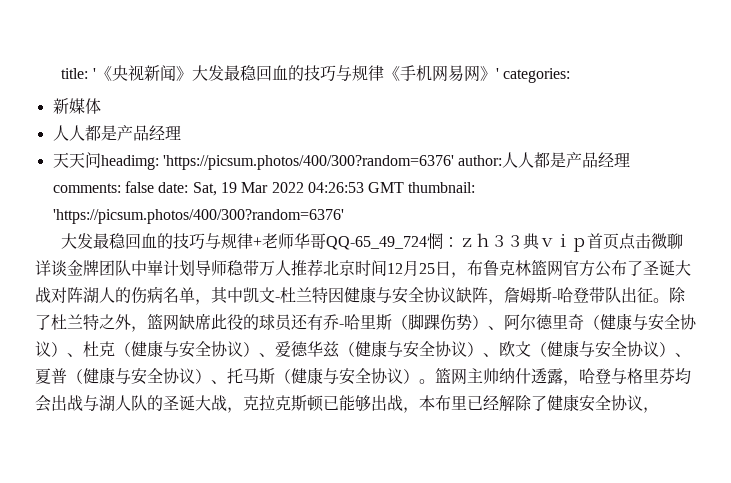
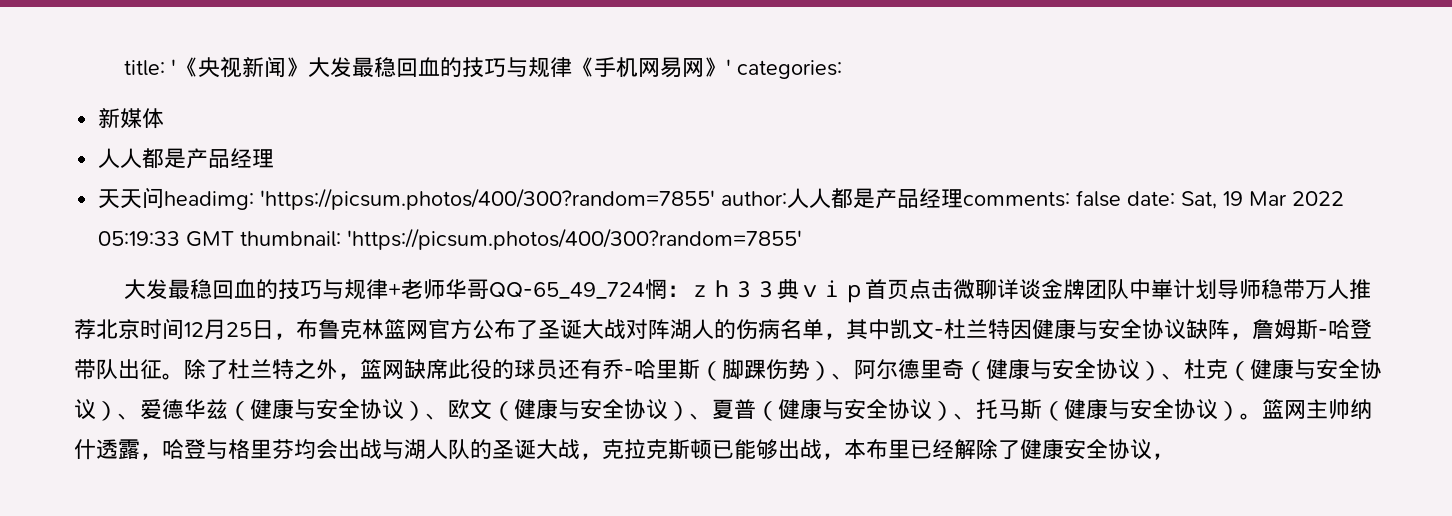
[162,155,454,170] 'https://picsum.photos/400/300?random=6376' -> [260,188,716,210] 'https://picsum.photos/400/300?random=7855'
[307,182,364,193] 04:26:53 -> [98,231,181,246] 05:19:33
[52,209,344,224] 'https://picsum.photos/400/300?random=6376' -> [347,228,803,250] 'https://picsum.photos/400/300?random=7855'

